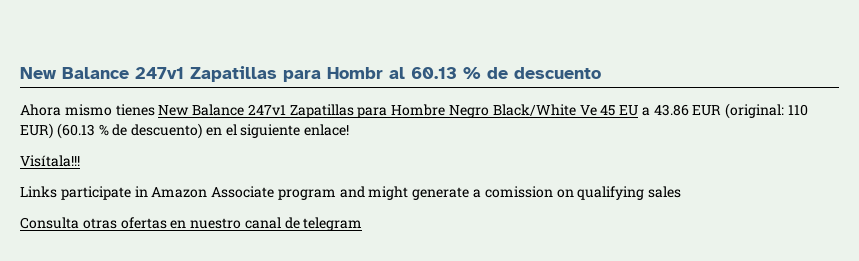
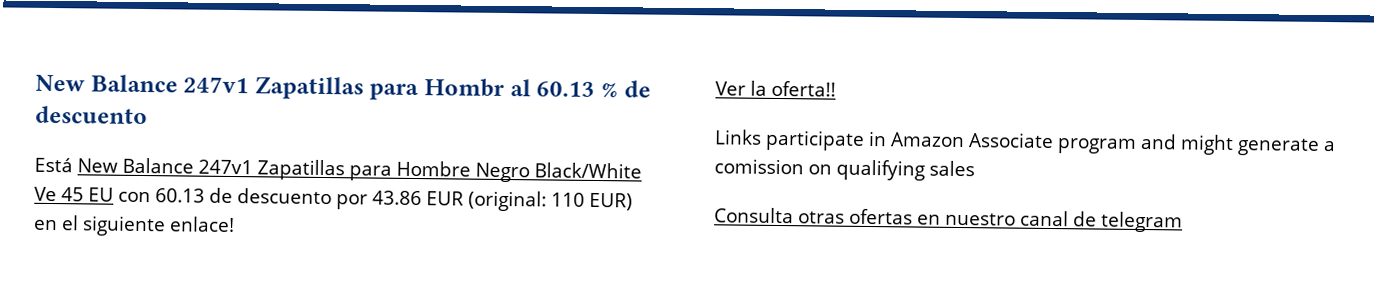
[20,104,155,116] Ahora mismo tienes -> [34,157,73,173] Está
[641,107,650,116] a -> [118,187,368,210] con 60.13 de descuento por
[56,123,203,139] (60.13 % de descuento) -> (633, 201) none
[20,155,80,167] Visítala!!! -> [715,80,836,97] Ver la oferta!!

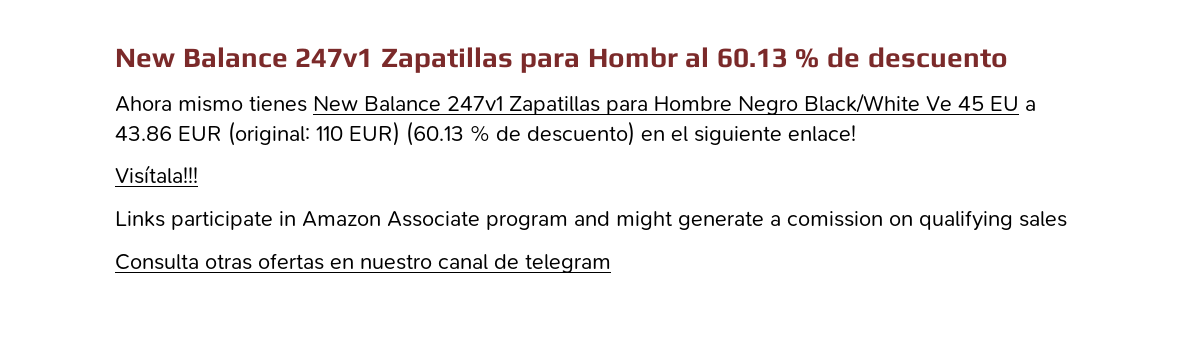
[34,157,73,173] Está -> [115,96,307,112] Ahora mismo tienes
[118,187,368,210] con 60.13 de descuento por -> [1025,100,1036,111] a
(633, 201) none -> [406,121,635,146] (60.13 % de descuento)
[715,80,836,97] Ver la oferta!! -> [115,165,198,184] Visítala!!!

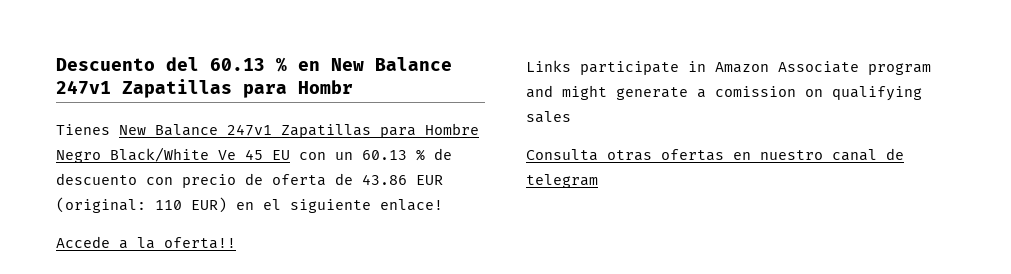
(115, 58) none -> [56,57,320,72] Descuento del 60.13 % en
[685,47,1008,68] [115,96,307,112] al 60.13 % de descuento // Ahora mismo tienes -> [56,124,110,135] // Tienes
[1025,100,1036,111] a -> [299,148,452,161] [56,173,353,188] con un 60.13 % de descuento con precio de oferta de
[406,121,635,146] (60.13 % de descuento) -> (227, 205) none
[115,165,198,184] Visítala!!! -> [56,236,236,249] Accede a la oferta!!

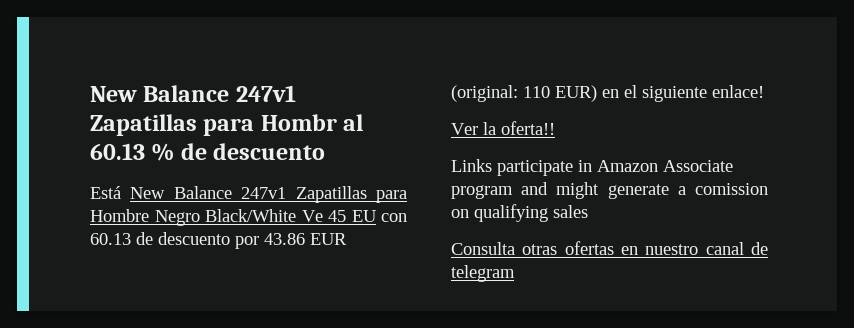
[56,57,320,72] Descuento del 60.13 % en -> (90, 94) none
[56,124,110,135] // Tienes -> [343,114,364,131] [90,143,326,161] [90,186,121,199] al 60.13 % de descuento // Está
[335,148,452,161] [56,173,353,188] un 60.13 % de descuento con precio de oferta de -> [90,232,259,249] 60.13 de descuento por
[56,236,128,249] Accede a -> [451,123,478,135] Ver

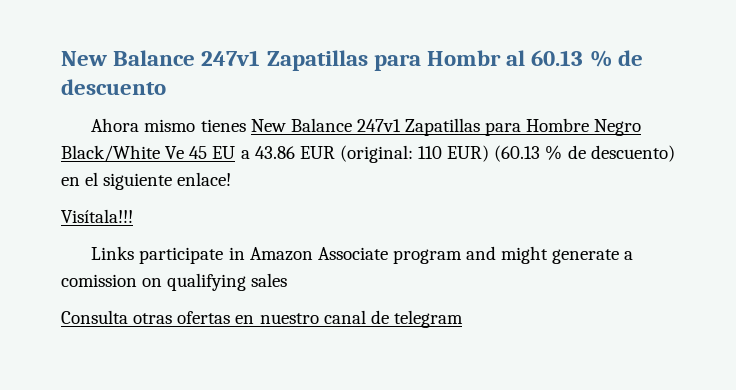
[90,186,121,199] Está -> [91,118,246,132] Ahora mismo tienes
[381,213,407,222] [90,232,259,249] con 60.13 de descuento por -> [240,150,250,159] a
(597, 93) none -> [494,145,675,162] (60.13 % de descuento)
[451,121,555,135] Ver la oferta!! -> [61,209,133,223] Visítala!!!

